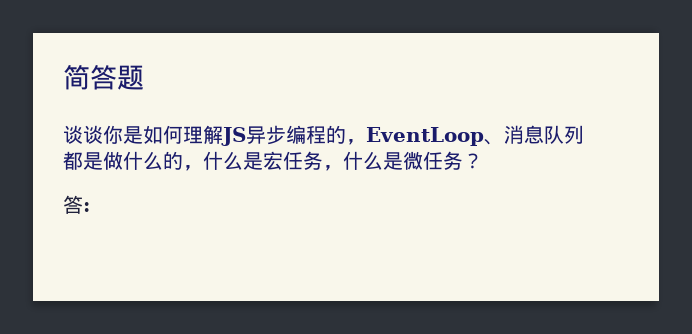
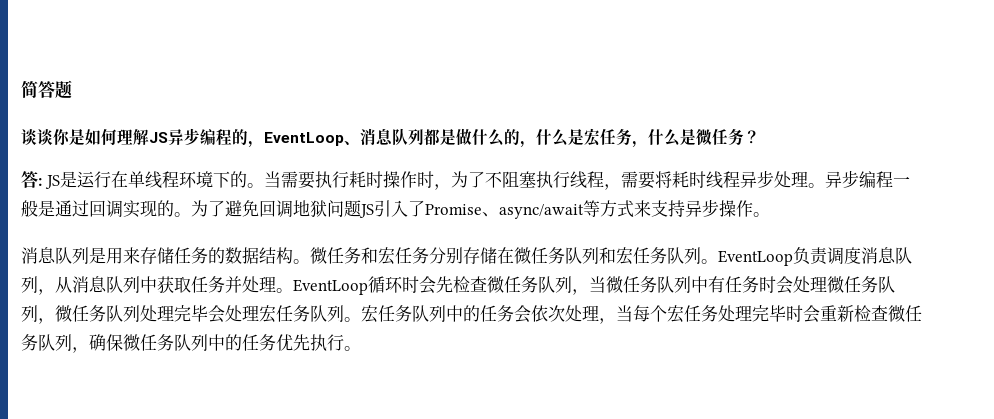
(90, 207) none -> [44,170,910,190] [21,199,770,219] [21,247,912,266] [21,276,895,295] [21,305,922,324] [21,334,361,353] JS是运行在单线程环境下的。当需要执行耗时操作时，为了不阻塞执行线程，需要将耗时线程异步处理。异步编程一般是通过回调实现的。为了避免回调地狱问题JS引入了Promise、async/await等方式来支持异步操作。 // 消息队列是用来存储任务的数据结构。微任务和宏任务分别存储在微任务队列和宏任务队列。EventLoop负责调度消息队列，从消息队列中获取任务并处理。EventLoop循环时会先检查微任务队列，当微任务队列中有任务时会处理微任务队列，微任务队列处理完毕会处理宏任务队列。宏任务队列中的任务会依次处理，当每个宏任务处理完毕时会重新检查微任务队列，确保微任务队列中的任务优先执行。

